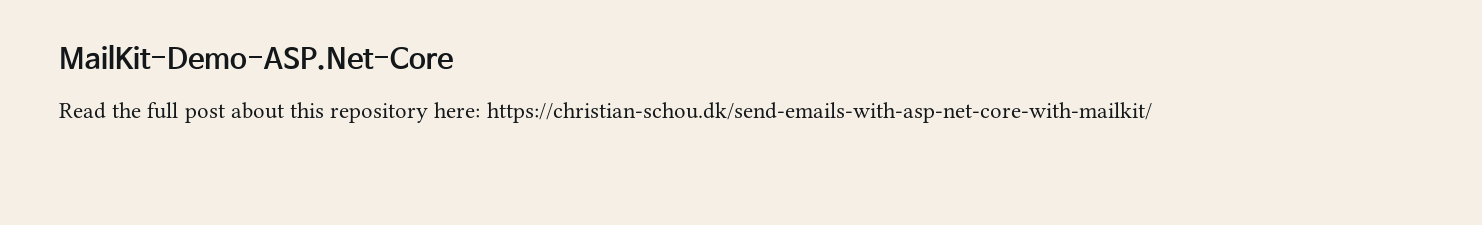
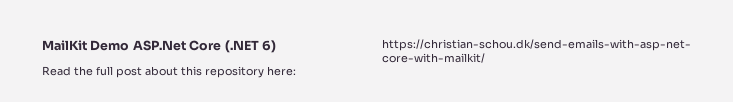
[59,44,453,70] MailKit-Demo-ASP.Net-Core -> [42,40,276,53] MailKit Demo ASP.Net Core (.NET 6)

